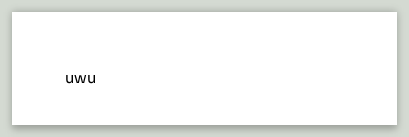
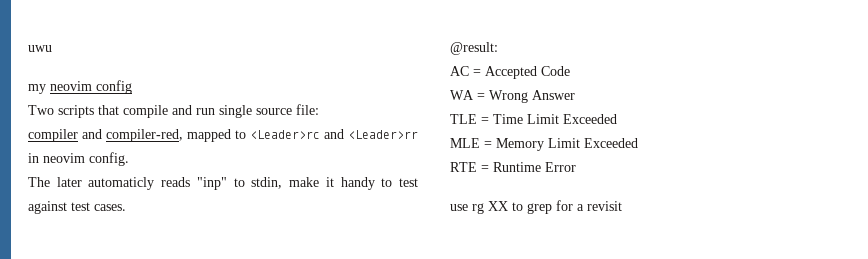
(96, 79) none -> [28,80,132,94] [28,104,319,118] [28,129,418,142] [28,152,129,166] [28,177,419,190] [28,201,126,214] [450,42,498,55] [450,66,570,79] [450,90,575,103] [450,114,617,124] [450,138,638,151] [450,162,576,172] [450,200,622,214] // my neovim config // Two scripts that compile and run single source file: // compiler and compiler-red, mapped to <Leader>rc and <Leader>rr in neovim config. // The later automaticly reads "inp" to stdin, make it handy to test against test cases. // @result: // AC = Accepted Code // WA = Wrong Answer // TLE = Time Limit Exceeded // MLE = Memory Limit Exceeded // RTE = Runtime Error // use rg XX to grep for a revisit

